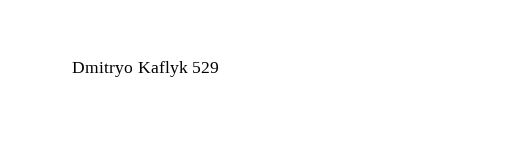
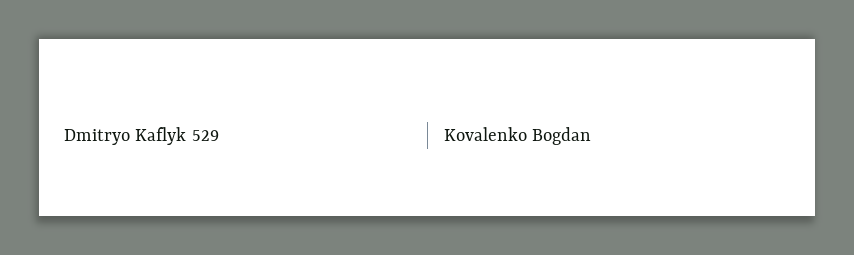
(220, 67) none -> [444,127,592,145] // Kovalenko Bogdan

